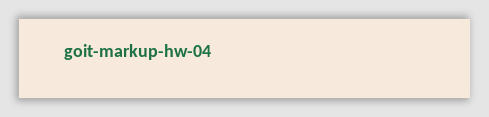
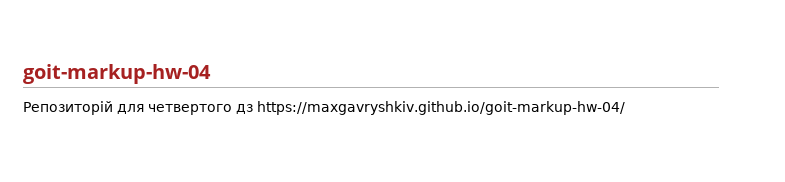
(211, 52) none -> [23,101,625,115] // Репозиторій для четвертого дз https://maxgavryshkiv.github.io/goit-markup-hw-04/

